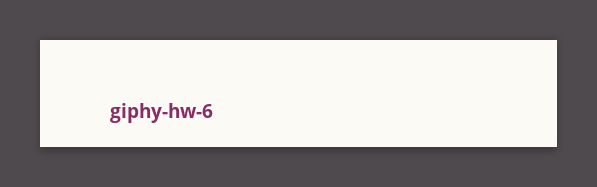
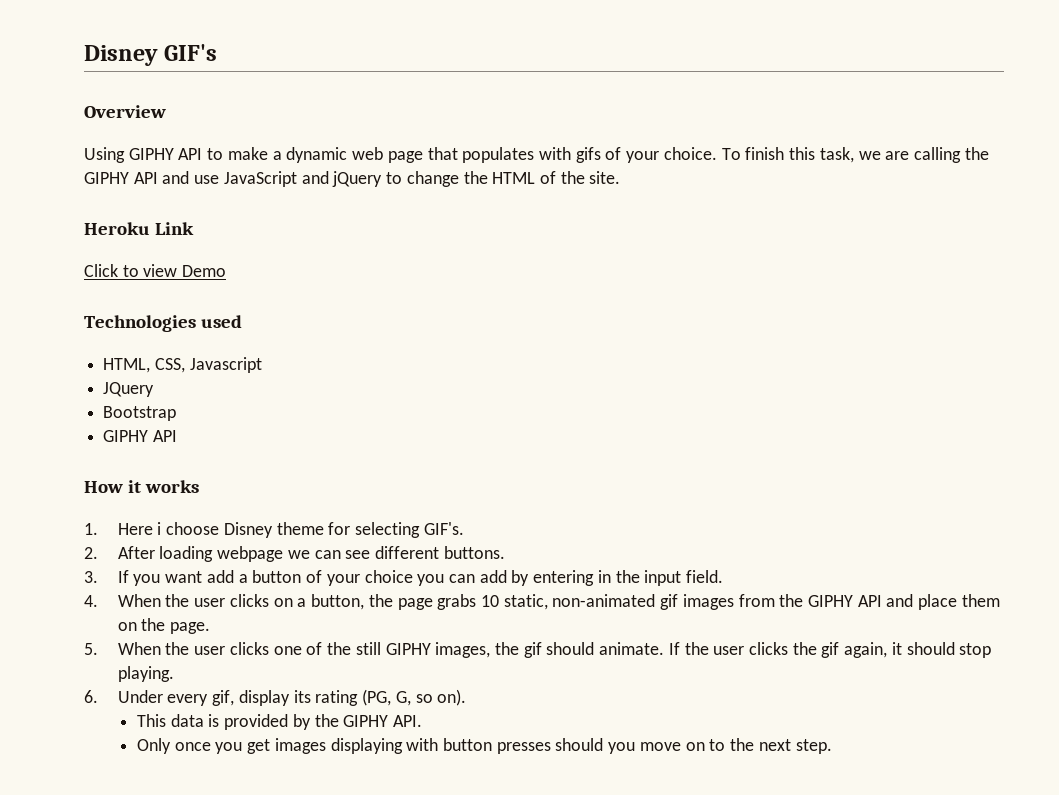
[110,103,213,123] giphy-hw-6 -> [84,44,218,66] [84,105,166,118] [84,147,989,163] [84,171,621,187] [84,222,194,235] [84,264,227,277] [84,315,242,332] [103,357,262,373] [103,382,155,397] [103,406,177,421] [103,430,177,442] [84,480,199,493] [84,522,464,538] [84,546,505,562] [84,570,724,586] [84,594,1000,610] [117,618,211,634] [84,642,992,658] [117,666,174,682] [84,689,467,706] [136,714,423,730] [136,738,832,754] Disney GIF's // Overview // Using GIPHY API to make a dynamic web page that populates with gifs of your choice. To finish this task, we are calling the GIPHY API and use JavaScript and jQuery to change the HTML of the site. // Heroku Link // Click to view Demo // Technologies used // HTML, CSS, Javascript // JQuery // Bootstrap // GIPHY API // How it works // 1. Here i choose Disney theme for selecting GIF's. // 2. After loading webpage we can see different buttons. // 3. If you want add a button of your choice you can add by entering in the input field. // 4. When the user clicks on a button, the page grabs 10 static, non-animated gif images from the GIPHY API and place them on the page. // 5. When the user clicks one of the still GIPHY images, the gif should animate. If the user clicks the gif again, it should stop playing. // 6. Under every gif, display its rating (PG, G, so on). // This data is provided by the GIPHY API. // Only once you get images displaying with button presses should you move on to the next step.

